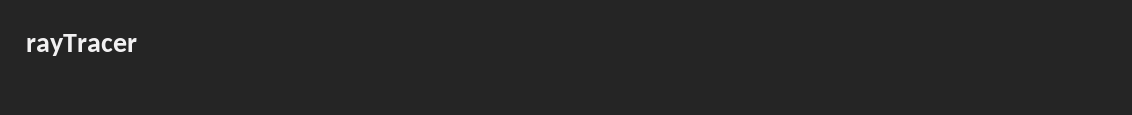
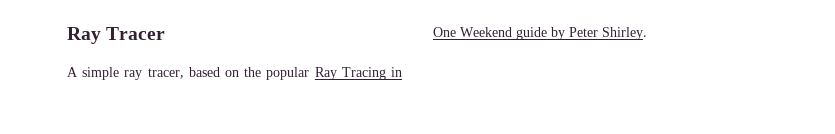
[26,34,137,56] rayTracer -> [67,27,166,44] [67,67,402,80] [433,27,647,40] Ray Tracer // A simple ray tracer, based on the popular Ray Tracing in One Weekend guide by Peter Shirley.

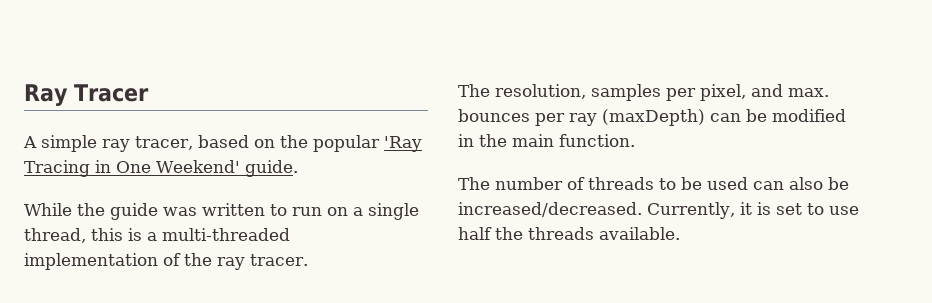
[314,67,337,80] Ray -> [383,136,422,152] 'Ray
[460,27,647,40] Weekend guide by Peter Shirley. -> [156,160,298,177] [24,203,419,220] [24,228,290,243] [24,253,308,270] [458,84,829,101] [458,109,846,126] [458,134,635,147] [458,177,849,190] [458,202,859,219] [458,227,680,240] Weekend' guide. // While the guide was written to run on a single thread, this is a multi-threaded implementation of the ray tracer. // The resolution, samples per pixel, and max. bounces per ray (maxDepth) can be modified in the main function. // The number of threads to be used can also be increased/decreased. Currently, it is set to use half the threads available.

